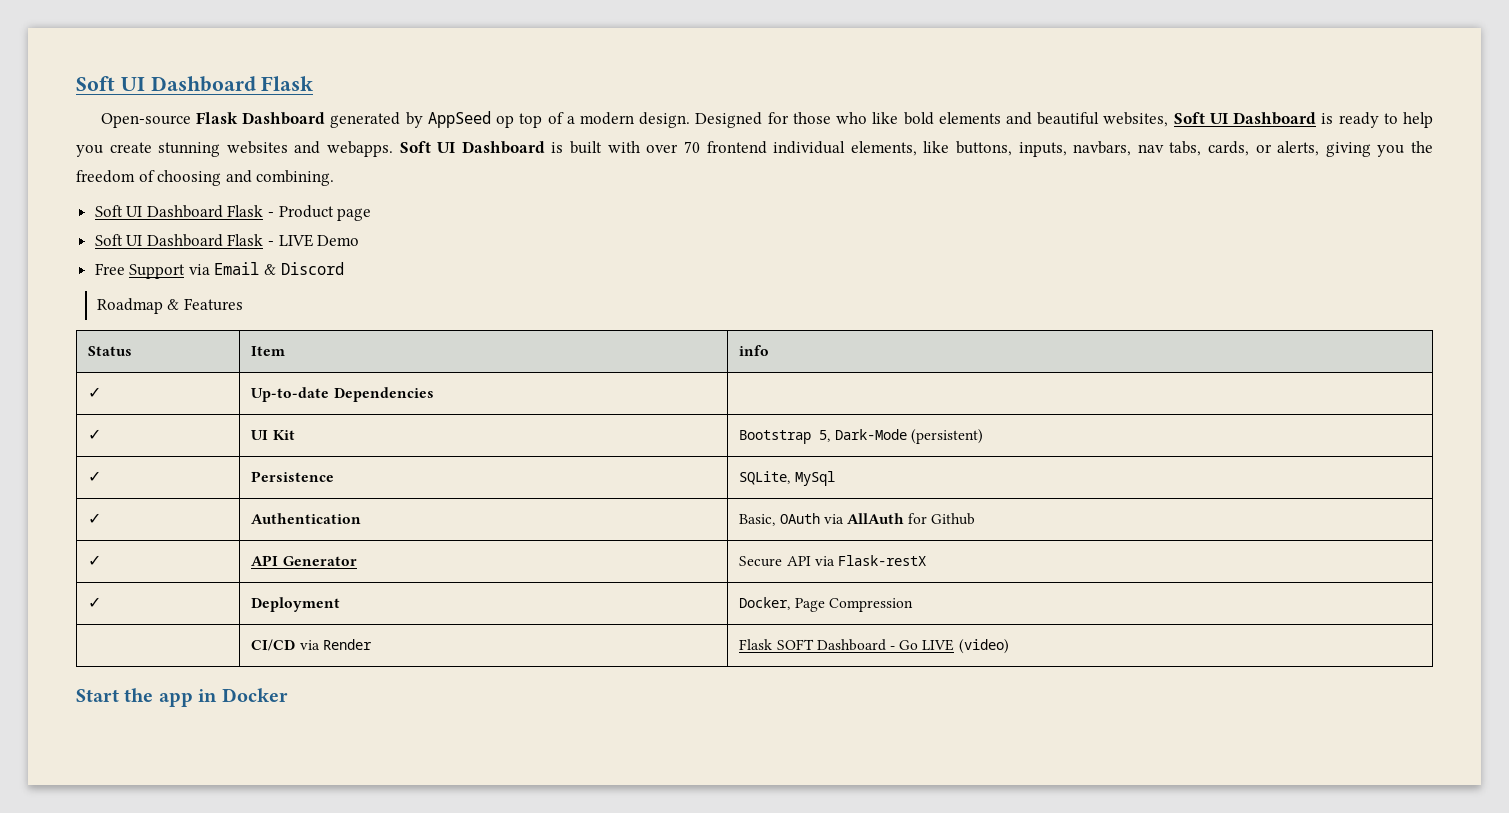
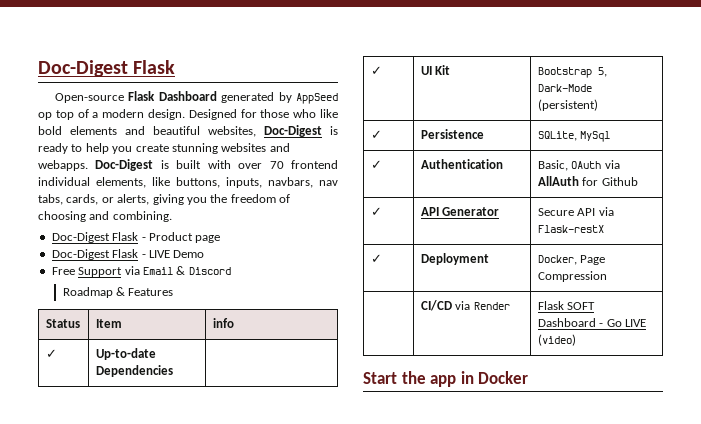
[76,76,256,92] Soft UI Dashboard -> [38,60,128,77] Doc-Digest
[1173,112,1317,125] Soft UI Dashboard -> [264,125,322,137] Doc-Digest
[399,141,545,154] Soft UI Dashboard -> [95,159,154,171] Doc-Digest
[94,205,223,218] Soft UI Dashboard -> [51,232,110,243] Doc-Digest
[94,234,223,247] Soft UI Dashboard -> [51,249,110,260] Doc-Digest

